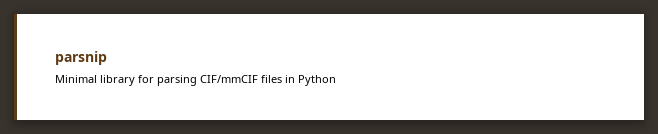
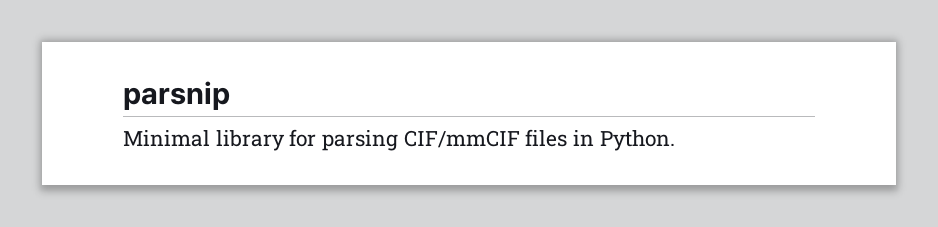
[298,75,336,86] Python -> [599,130,675,151] Python.

